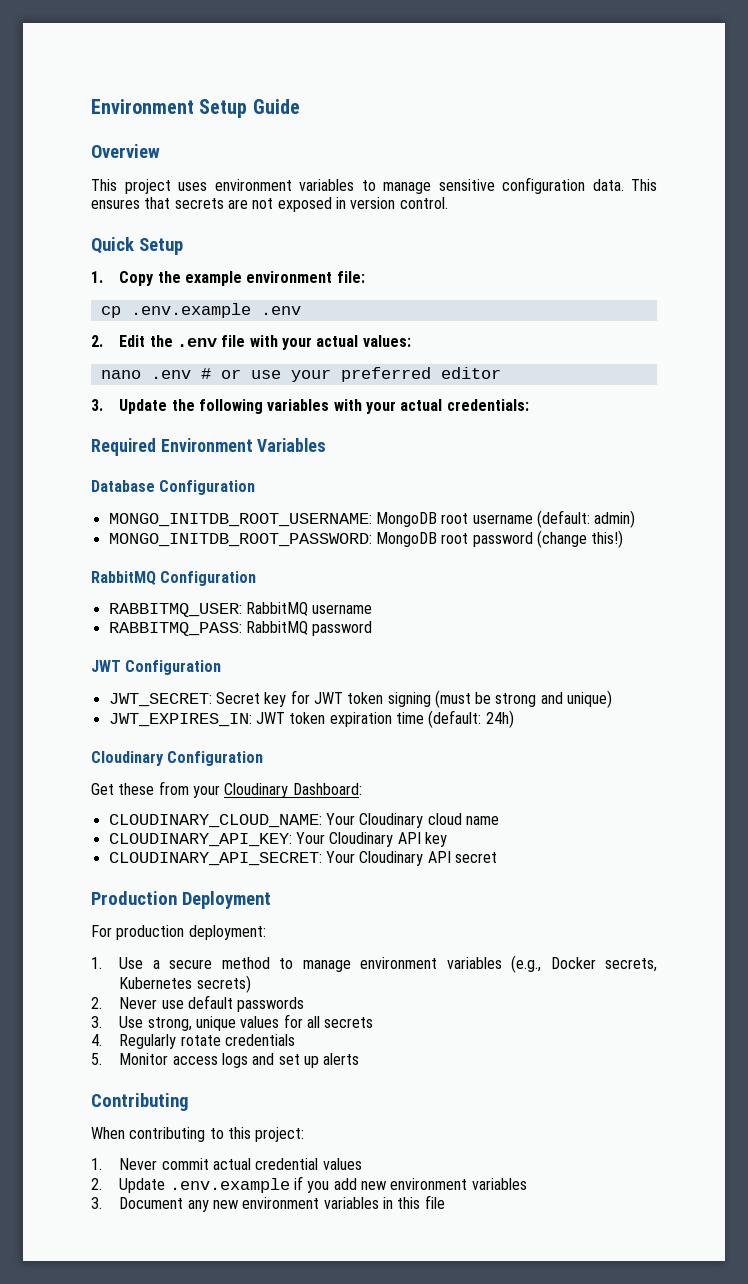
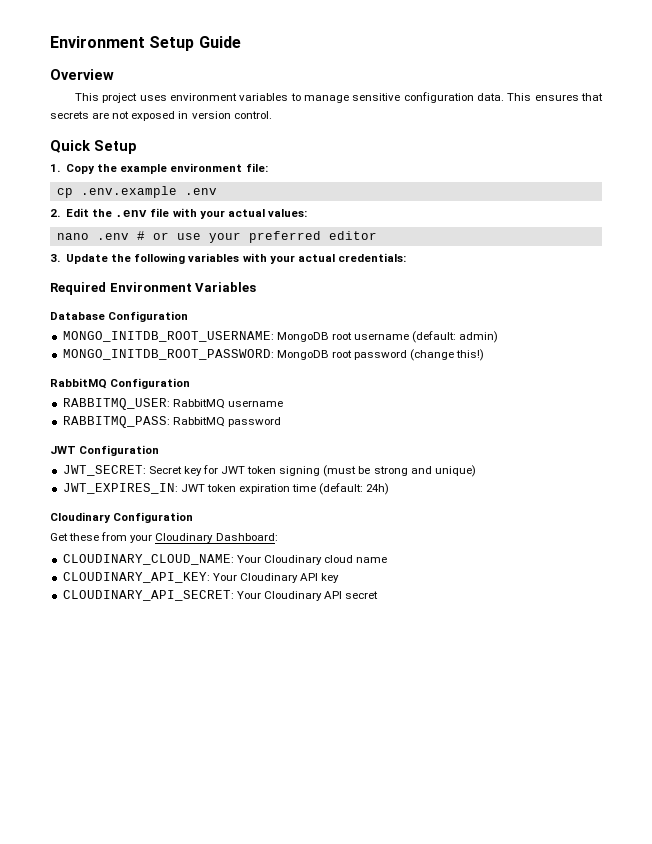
[91,891,271,909] [91,925,266,940] [91,955,657,973] [119,975,251,993] [91,995,305,1012] [91,1014,374,1031] [91,1034,296,1049] [91,1053,360,1068] [91,1093,189,1111] [91,1127,305,1142] [91,1158,362,1170] [91,1176,527,1193] [91,1195,445,1212] // Production Deployment // For production deployment: // 1. Use a secure method to manage environment variables (e.g., Docker secrets, Kubernetes secrets) // 2. Never use default passwords // 3. Use strong, unique values for all secrets // 4. Regularly rotate credentials // 5. Monitor access logs and set up alerts // Contributing // When contributing to this project: // 1. Never commit actual credential values // 2. Update .env.example if you add new environment variables // 3. Document any new environment variables in this file -> (379, 595) none

